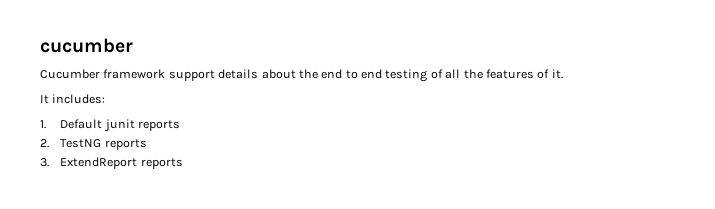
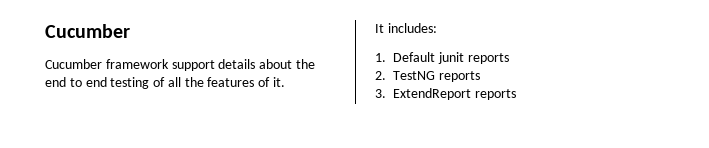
[40,38,133,53] cucumber -> [45,24,130,38] Cucumber

